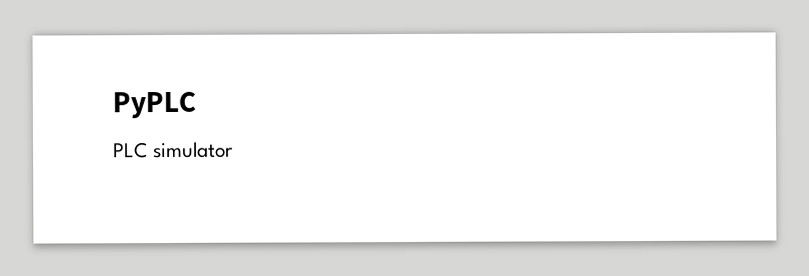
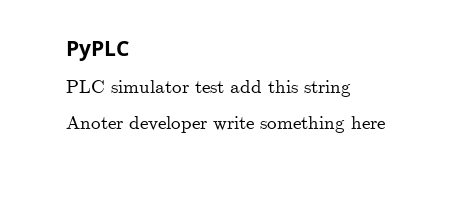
(234, 150) none -> [195,80,351,97] [66,116,385,133] test add this string // Anoter developer write something here

